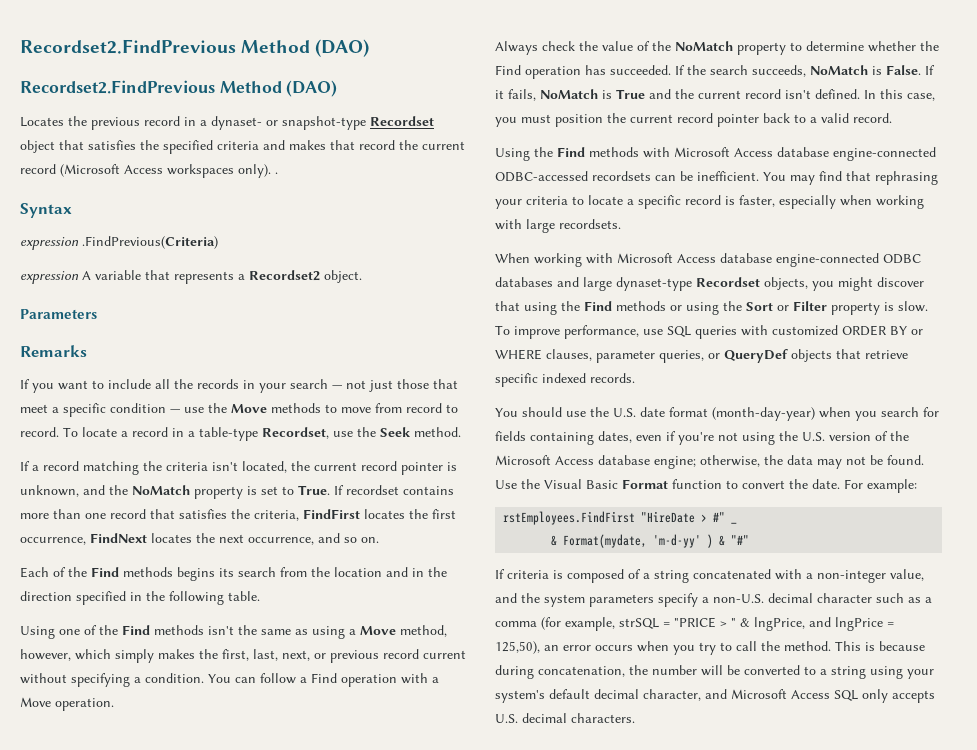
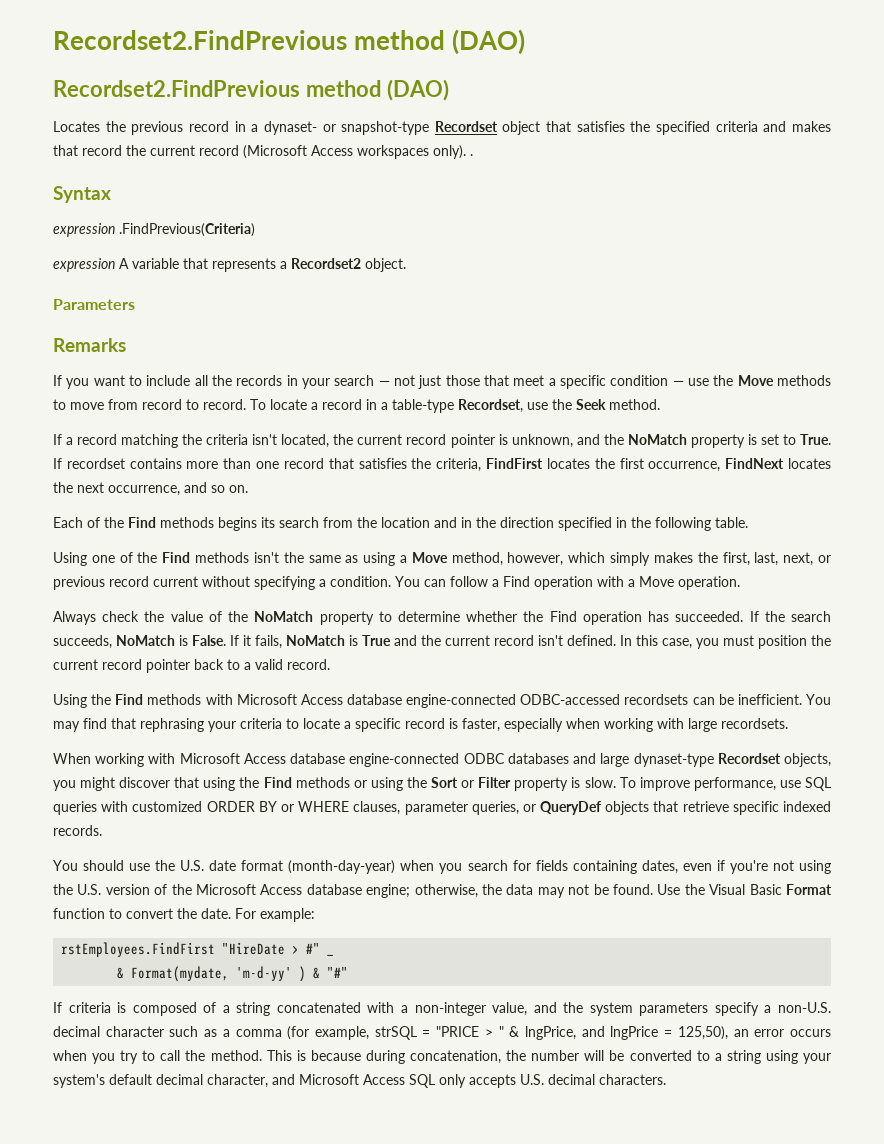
[20,39,311,54] Recordset2.FindPrevious Method -> [53,30,445,50] Recordset2.FindPrevious method
[219,81,282,93] Method -> [305,80,381,97] method

